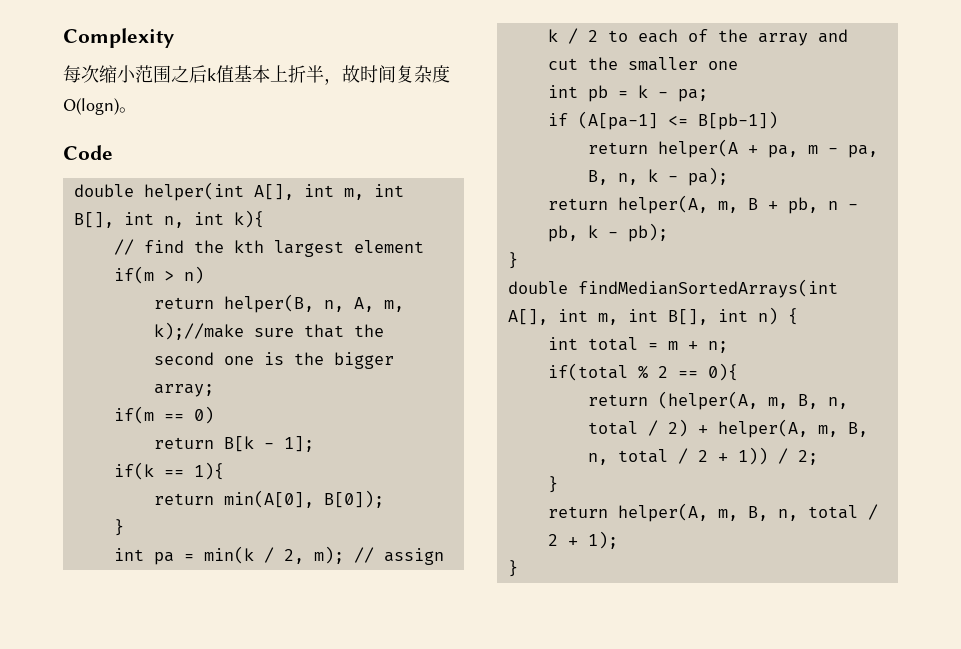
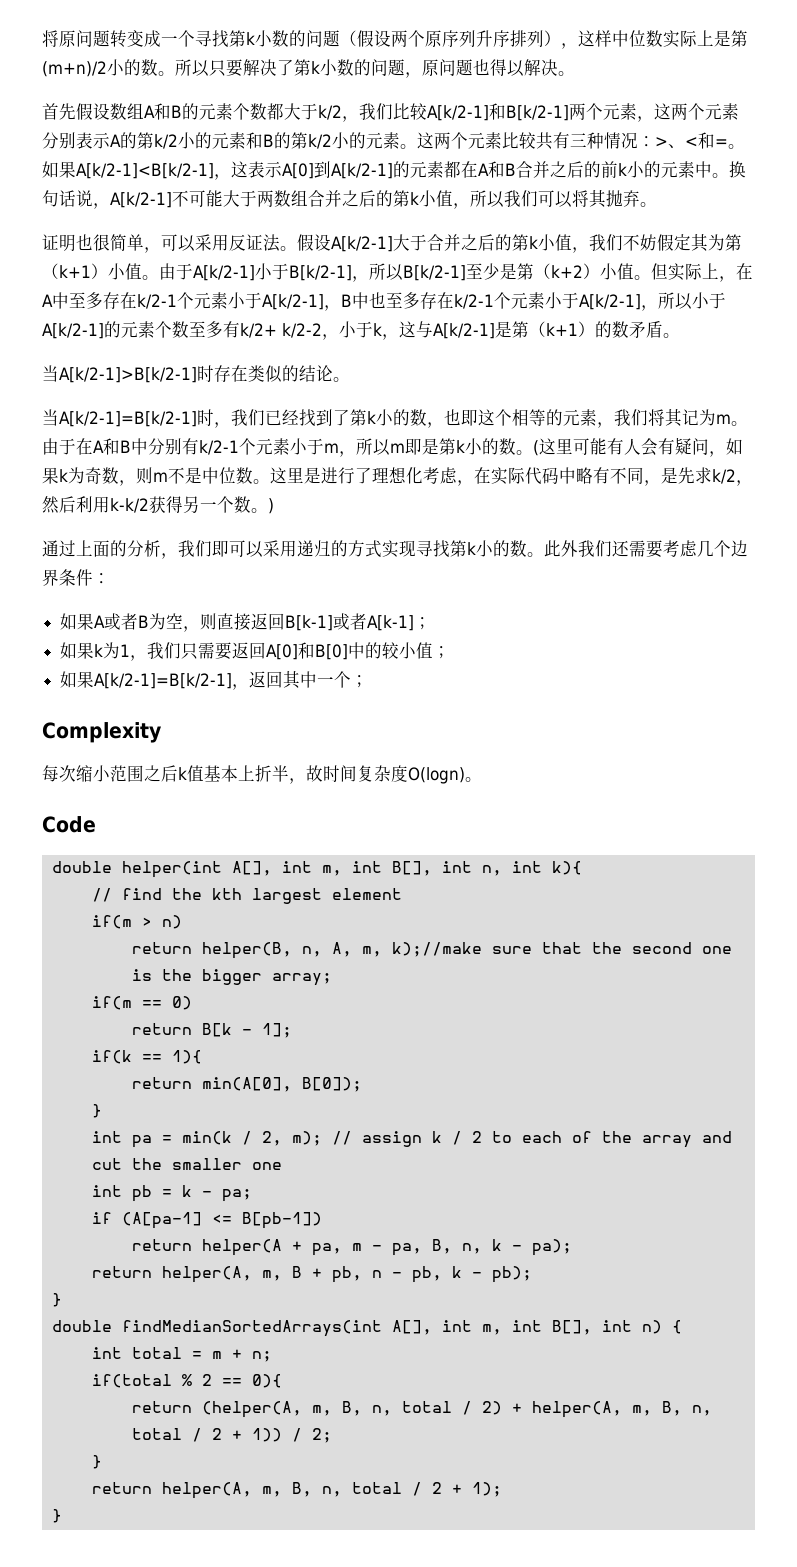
(63, 38) none -> [42,30,748,49] [42,59,575,78] [42,103,739,122] [42,132,745,150] [42,161,746,180] [42,190,657,209] [42,234,742,253] [42,263,753,282] [42,292,726,311] [42,321,680,340] [42,365,350,383] [42,409,748,428] [42,437,743,457] [42,467,753,486] [42,496,274,514] [42,540,748,559] [42,569,110,586] [60,613,432,632] [60,642,451,661] [60,671,369,690] 将原问题转变成一个寻找第k小数的问题（假设两个原序列升序排列），这样中位数实际上是第(m+n)/2小的数。所以只要解决了第k小数的问题，原问题也得以解决。 // 首先假设数组A和B的元素个数都大于k/2，我们比较A[k/2-1]和B[k/2-1]两个元素，这两个元素分别表示A的第k/2小的元素和B的第k/2小的元素。这两个元素比较共有三种情况：>、<和=。如果A[k/2-1]<B[k/2-1]，这表示A[0]到A[k/2-1]的元素都在A和B合并之后的前k小的元素中。换句话说，A[k/2-1]不可能大于两数组合并之后的第k小值，所以我们可以将其抛弃。 // 证明也很简单，可以采用反证法。假设A[k/2-1]大于合并之后的第k小值，我们不妨假定其为第（k+1）小值。由于A[k/2-1]小于B[k/2-1]，所以B[k/2-1]至少是第（k+2）小值。但实际上，在A中至多存在k/2-1个元素小于A[k/2-1]，B中也至多存在k/2-1个元素小于A[k/2-1]，所以小于A[k/2-1]的元素个数至多有k/2+ k/2-2，小于k，这与A[k/2-1]是第（k+1）的数矛盾。 // 当A[k/2-1]>B[k/2-1]时存在类似的结论。 // 当A[k/2-1]=B[k/2-1]时，我们已经找到了第k小的数，也即这个相等的元素，我们将其记为m。由于在A和B中分别有k/2-1个元素小于m，所以m即是第k小的数。(这里可能有人会有疑问，如果k为奇数，则m不是中位数。这里是进行了理想化考虑，在实际代码中略有不同，是先求k/2，然后利用k-k/2获得另一个数。) // 通过上面的分析，我们即可以采用递归的方式实现寻找第k小的数。此外我们还需要考虑几个边界条件： // 如果A或者B为空，则直接返回B[k-1]或者A[k-1]； // 如果k为1，我们只需要返回A[0]和B[0]中的较小值； // 如果A[k/2-1]=B[k/2-1]，返回其中一个； //

